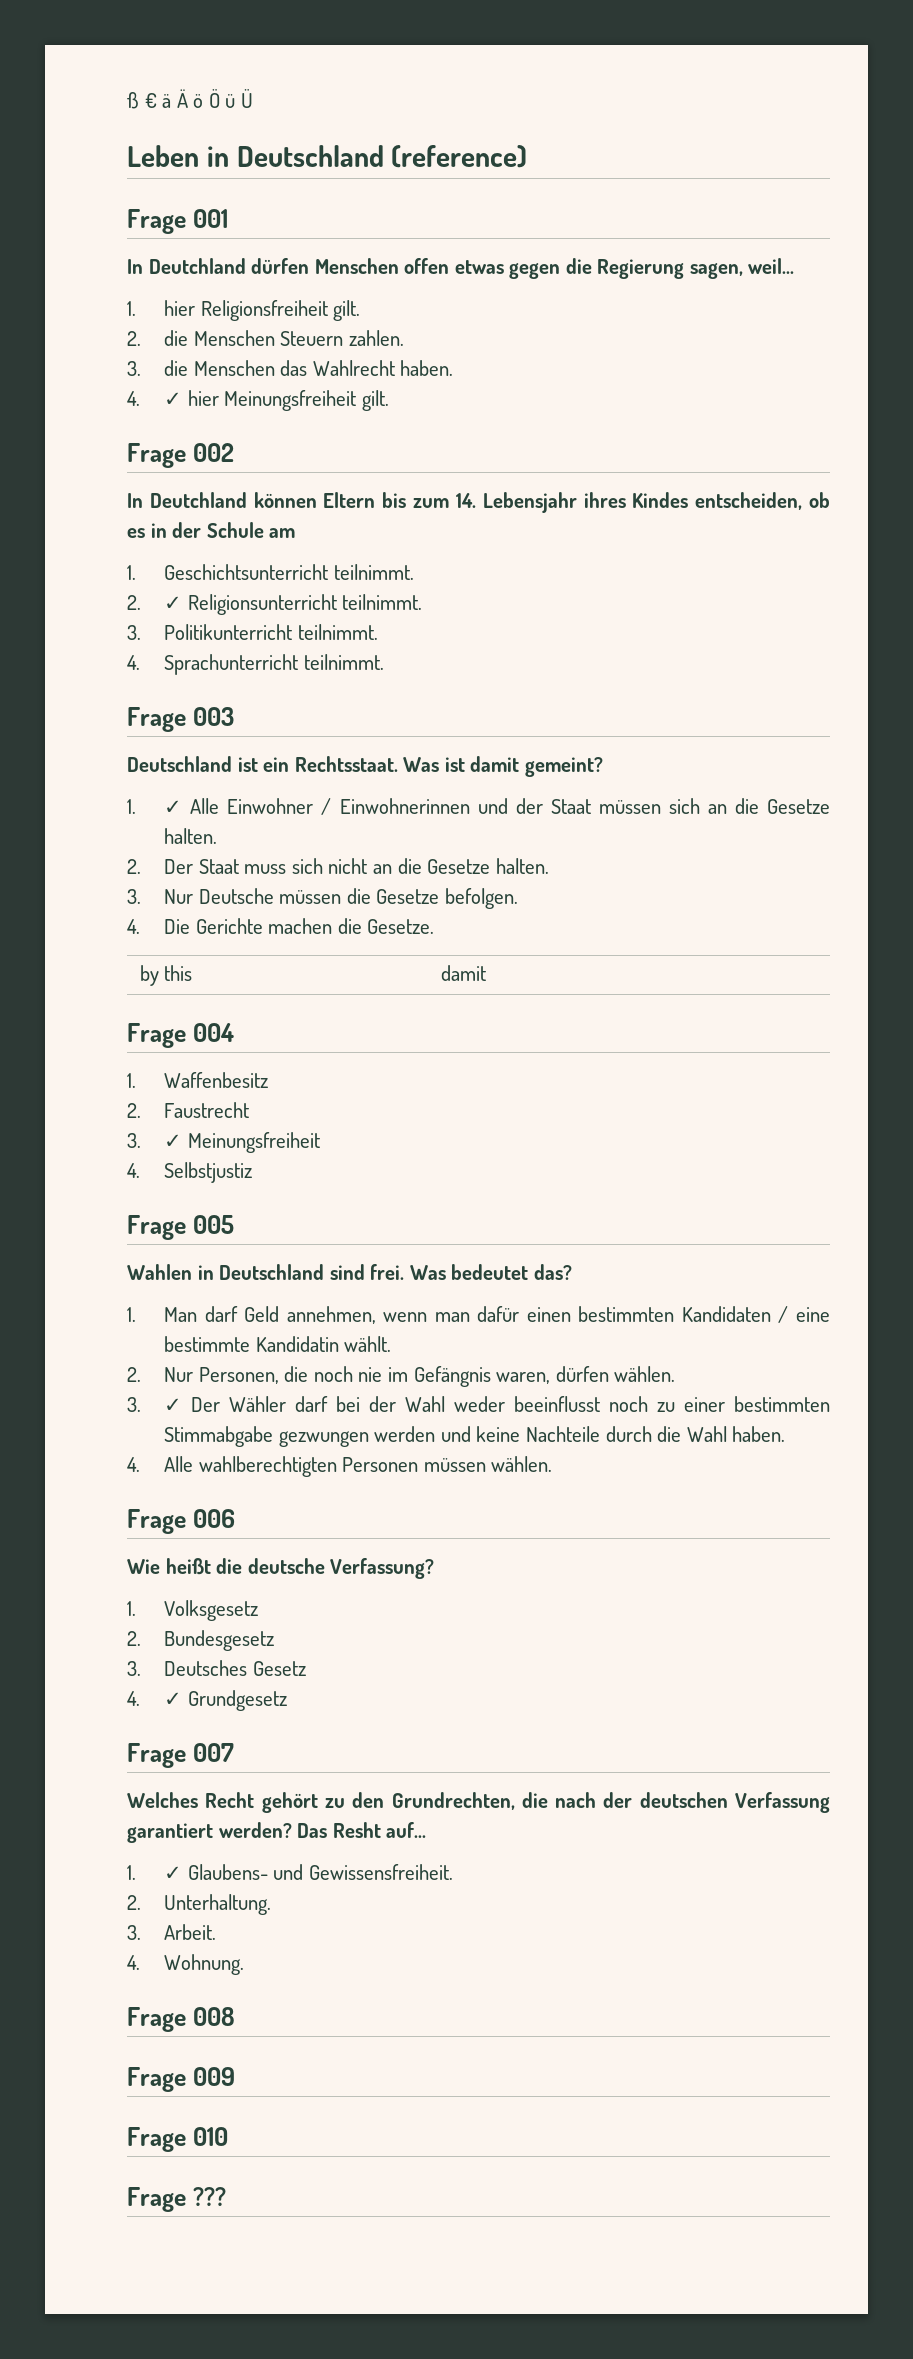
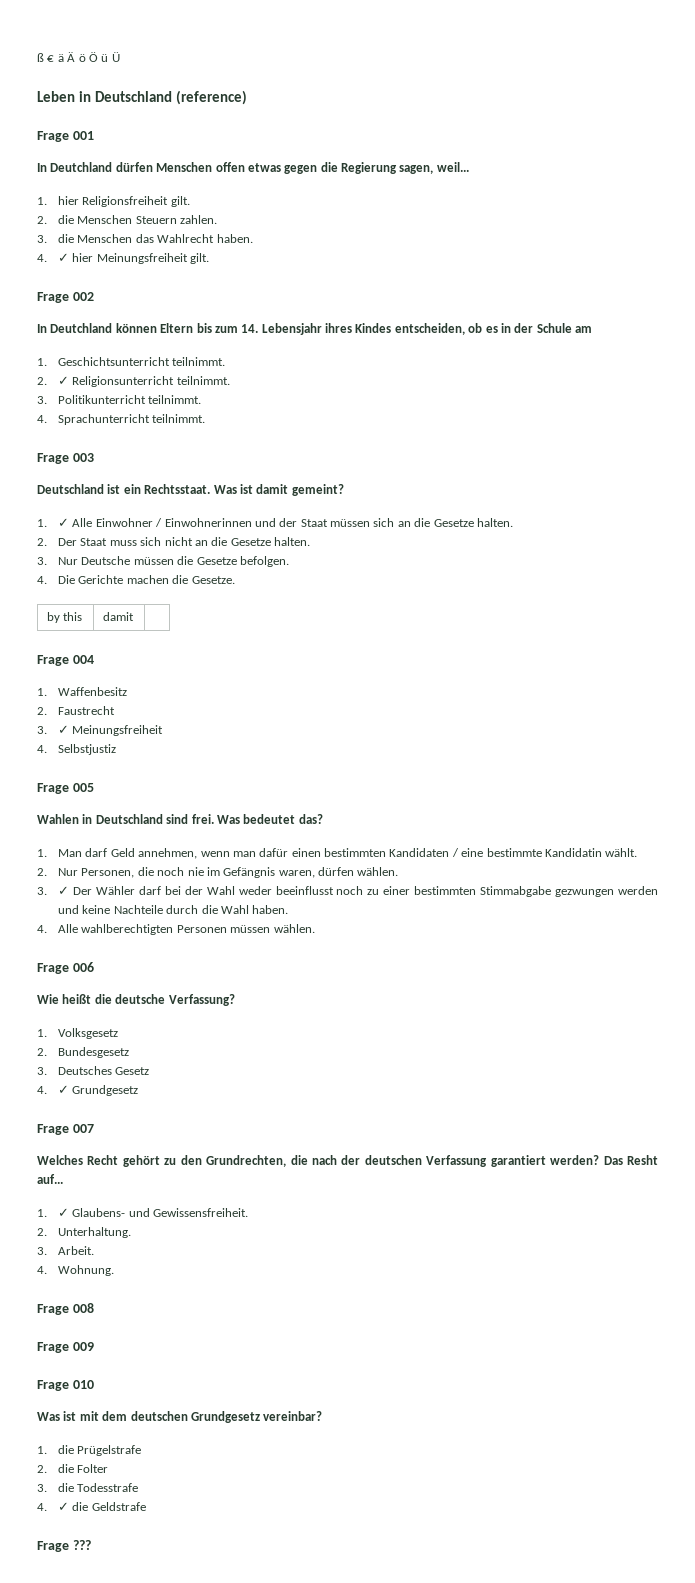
(228, 2136) none -> [37,1411,323,1423] [37,1445,142,1456] [37,1464,109,1473] [37,1483,139,1492] [37,1502,146,1511] // Was ist mit dem deutschen Grundgesetz vereinbar? // 1. die Prügelstrafe // 2. die Folter // 3. die Todesstrafe // 4. ✓ die Geldstrafe

